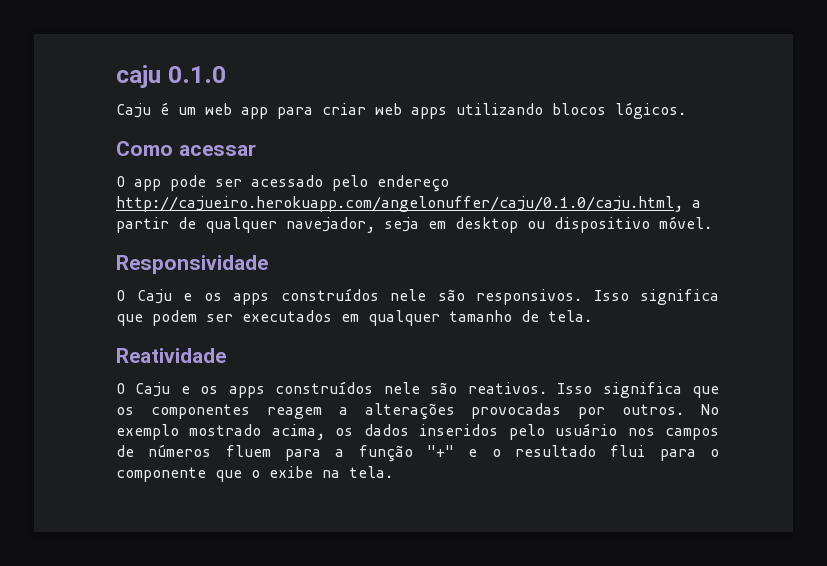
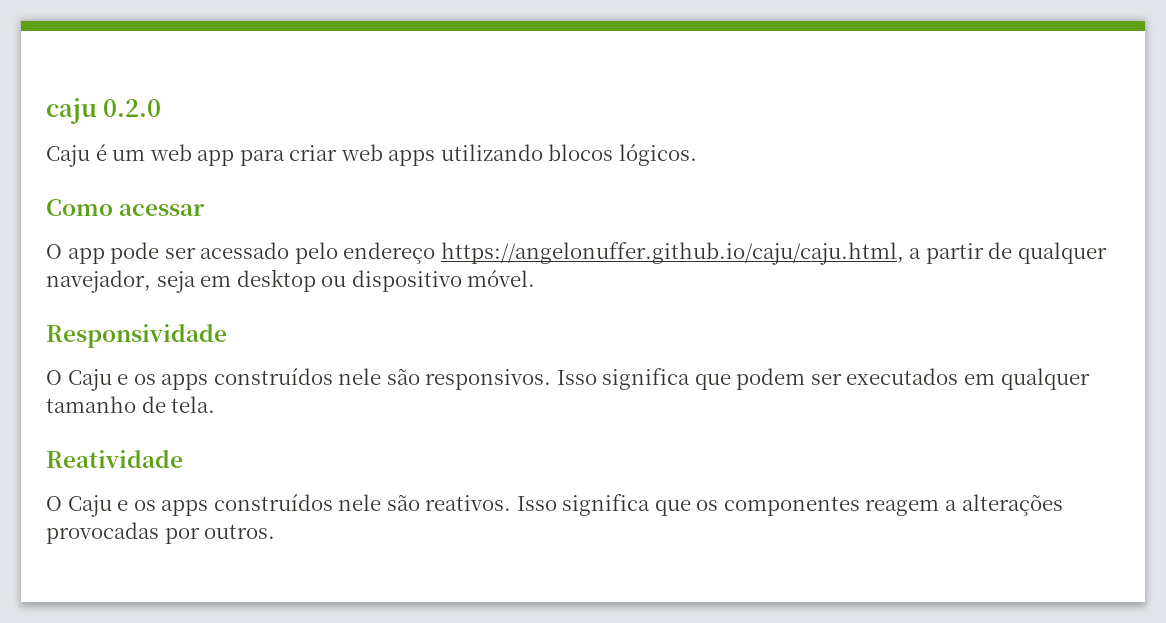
[167,66,226,83] 0.1.0 -> [103,99,162,117] 0.2.0
[116,196,683,212] http://cajueiro.herokuapp.com/angelonuffer/caju/0.1.0/caju.html, -> [440,242,904,265] https://angelonuffer.github.io/caju/caju.html,
[701,404,719,415] [116,423,720,440] [116,444,719,462] [116,466,393,482] No exemplo mostrado acima, os dados inseridos pelo usuário nos campos de números fluem para a função "+" e o resultado flui para o componente que o exibe na tela. -> (276, 531) none

